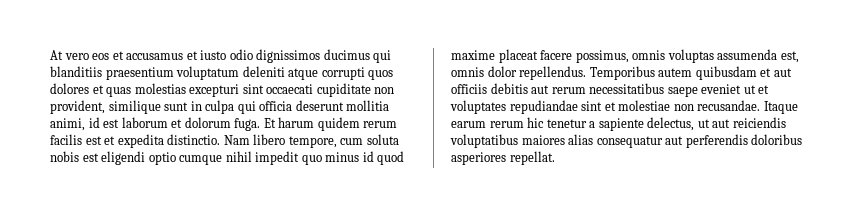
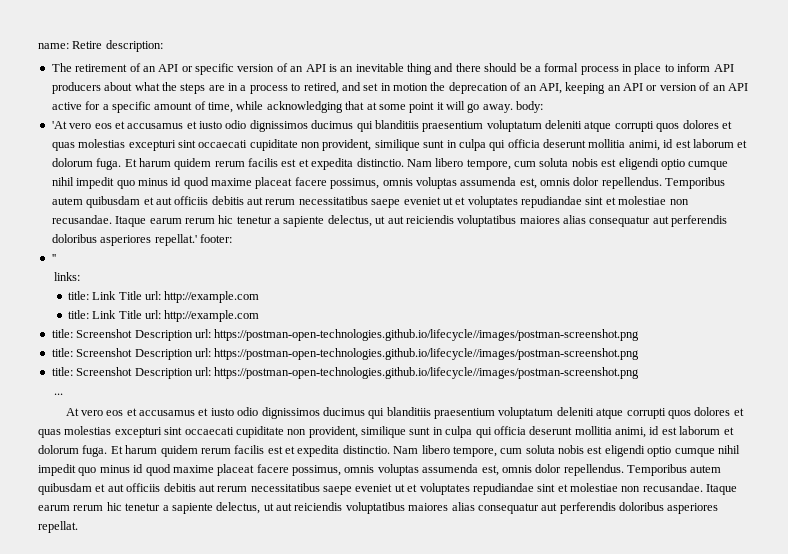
(50, 55) none -> [38,40,163,52] [51,63,734,75] [51,82,748,94] [51,101,544,113] [51,120,732,132] [51,139,748,151] [51,158,729,170] [51,177,726,189] [51,196,689,208] [51,215,728,227] [51,234,232,246] [51,254,56,262] [54,272,81,281] [67,291,260,303] [67,310,260,322] [51,329,640,341] [51,348,640,360] [51,367,640,379] [54,393,64,395] name: Retire description: // The retirement of an API or specific version of an API is an inevitable thing and there should be a formal process in place to inform API producers about what the steps are in a process to retired, and set in motion the deprecation of an API, keeping an API or version of an API active for a specific amount of time, while acknowledging that at some point it will go away. body: // 'At vero eos et accusamus et iusto odio dignissimos ducimus qui blanditiis praesentium voluptatum deleniti atque corrupti quos dolores et quas molestias excepturi sint occaecati cupiditate non provident, similique sunt in culpa qui officia deserunt mollitia animi, id est laborum et dolorum fuga. Et harum quidem rerum facilis est et expedita distinctio. Nam libero tempore, cum soluta nobis est eligendi optio cumque nihil impedit quo minus id quod maxime placeat facere possimus, omnis voluptas assumenda est, omnis dolor repellendus. Temporibus autem quibusdam et aut officiis debitis aut rerum necessitatibus saepe eveniet ut et voluptates repudiandae sint et molestiae non recusandae. Itaque earum rerum hic tenetur a sapiente delectus, ut aut reiciendis voluptatibus maiores alias consequatur aut perferendis doloribus asperiores repellat.' footer: // '' // links: // title: Link Title url: http://example.com // title: Link Title url: http://example.com // title: Screenshot Description url: https://postman-open-technologies.github.io/lifecycle//images/postman-screenshot.png // title: Screenshot Description url: https://postman-open-technologies.github.io/lifecycle//images/postman-screenshot.png // title: Screenshot Description url: https://postman-open-technologies.github.io/lifecycle//images/postman-screenshot.png // ... //

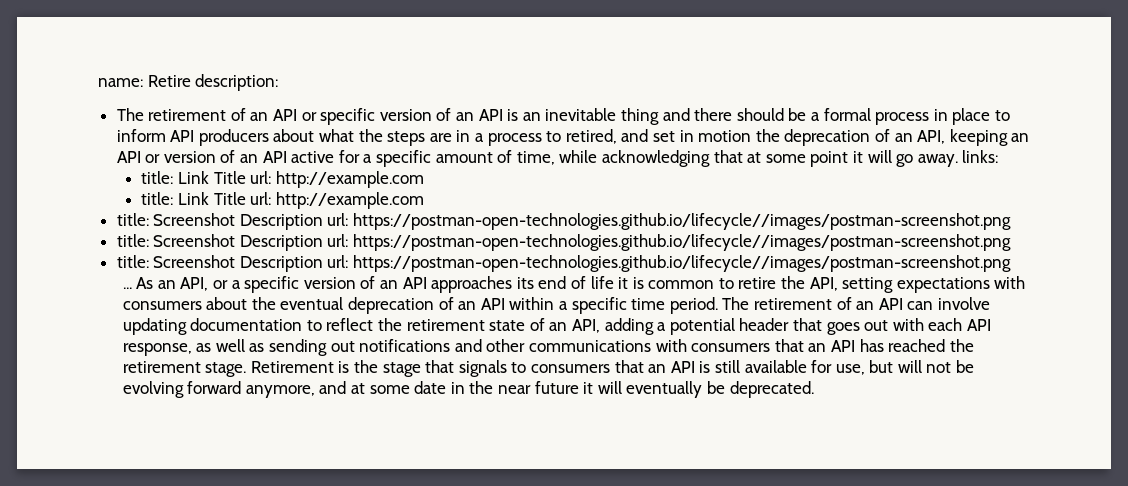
[516,101,544,113] [51,120,732,132] [51,139,748,151] [51,158,729,170] [51,177,726,189] [51,196,689,208] [51,215,728,227] [51,234,232,246] [51,254,56,262] body: // 'At vero eos et accusamus et iusto odio dignissimos ducimus qui blanditiis praesentium voluptatum deleniti atque corrupti quos dolores et quas molestias excepturi sint occaecati cupiditate non provident, similique sunt in culpa qui officia deserunt mollitia animi, id est laborum et dolorum fuga. Et harum quidem rerum facilis est et expedita distinctio. Nam libero tempore, cum soluta nobis est eligendi optio cumque nihil impedit quo minus id quod maxime placeat facere possimus, omnis voluptas assumenda est, omnis dolor repellendus. Temporibus autem quibusdam et aut officiis debitis aut rerum necessitatibus saepe eveniet ut et voluptates repudiandae sint et molestiae non recusandae. Itaque earum rerum hic tenetur a sapiente delectus, ut aut reiciendis voluptatibus maiores alias consequatur aut perferendis doloribus asperiores repellat.' footer: // '' // -> (958, 160) none
[65,407,744,419] [38,426,734,438] [38,445,740,457] [38,464,722,476] [38,483,738,495] [38,502,719,514] [38,521,78,533] // At vero eos et accusamus et iusto odio dignissimos ducimus qui blanditiis praesentium voluptatum deleniti atque corrupti quos dolores et quas molestias excepturi sint occaecati cupiditate non provident, similique sunt in culpa qui officia deserunt mollitia animi, id est laborum et dolorum fuga. Et harum quidem rerum facilis est et expedita distinctio. Nam libero tempore, cum soluta nobis est eligendi optio cumque nihil impedit quo minus id quod maxime placeat facere possimus, omnis voluptas assumenda est, omnis dolor repellendus. Temporibus autem quibusdam et aut officiis debitis aut rerum necessitatibus saepe eveniet ut et voluptates repudiandae sint et molestiae non recusandae. Itaque earum rerum hic tenetur a sapiente delectus, ut aut reiciendis voluptatibus maiores alias consequatur aut perferendis doloribus asperiores repellat. -> [136,276,1026,293] [122,297,990,314] [122,318,991,335] [122,339,974,356] [122,360,975,377] [122,381,814,398] As an API, or a specific version of an API approaches its end of life it is common to retire the API, setting expectations with consumers about the eventual deprecation of an API within a specific time period. The retirement of an API can involve updating documentation to reflect the retirement state of an API, adding a potential header that goes out with each API response, as well as sending out notifications and other communications with consumers that an API has reached the retirement stage. Retirement is the stage that signals to consumers that an API is still available for use, but will not be evolving forward anymore, and at some date in the near future it will eventually be deprecated.

